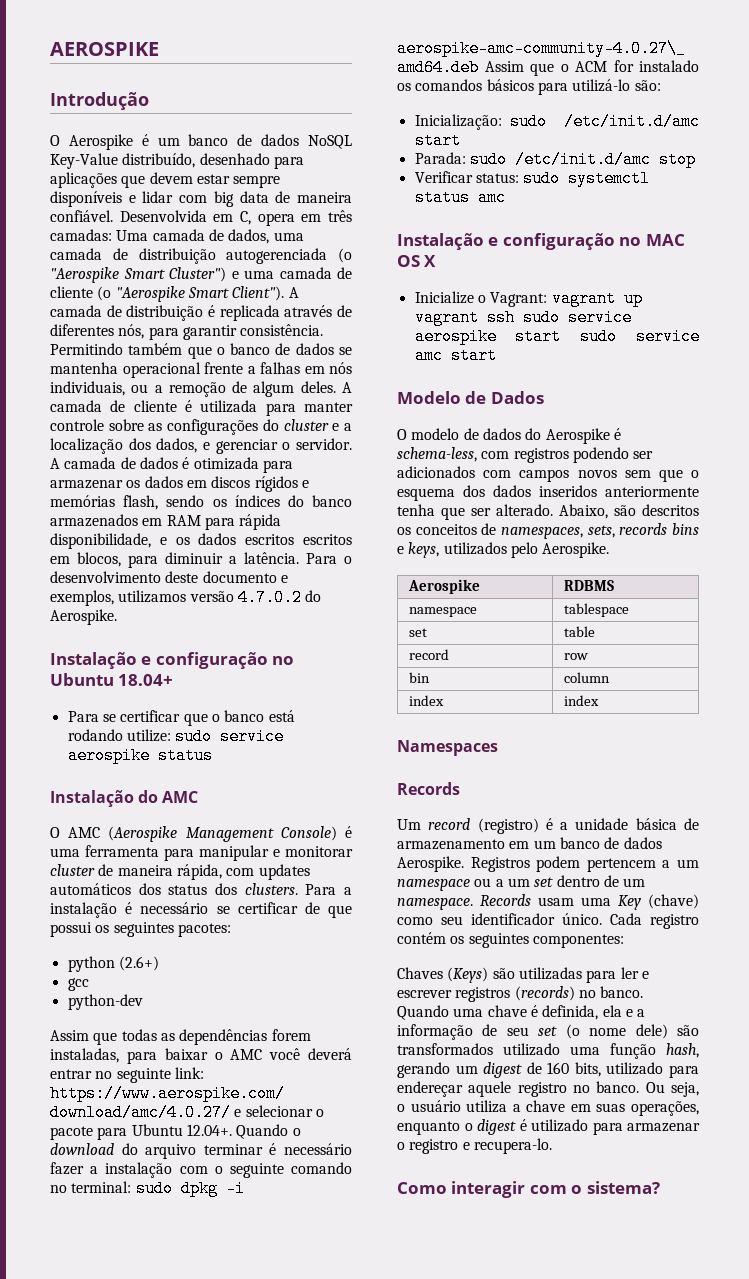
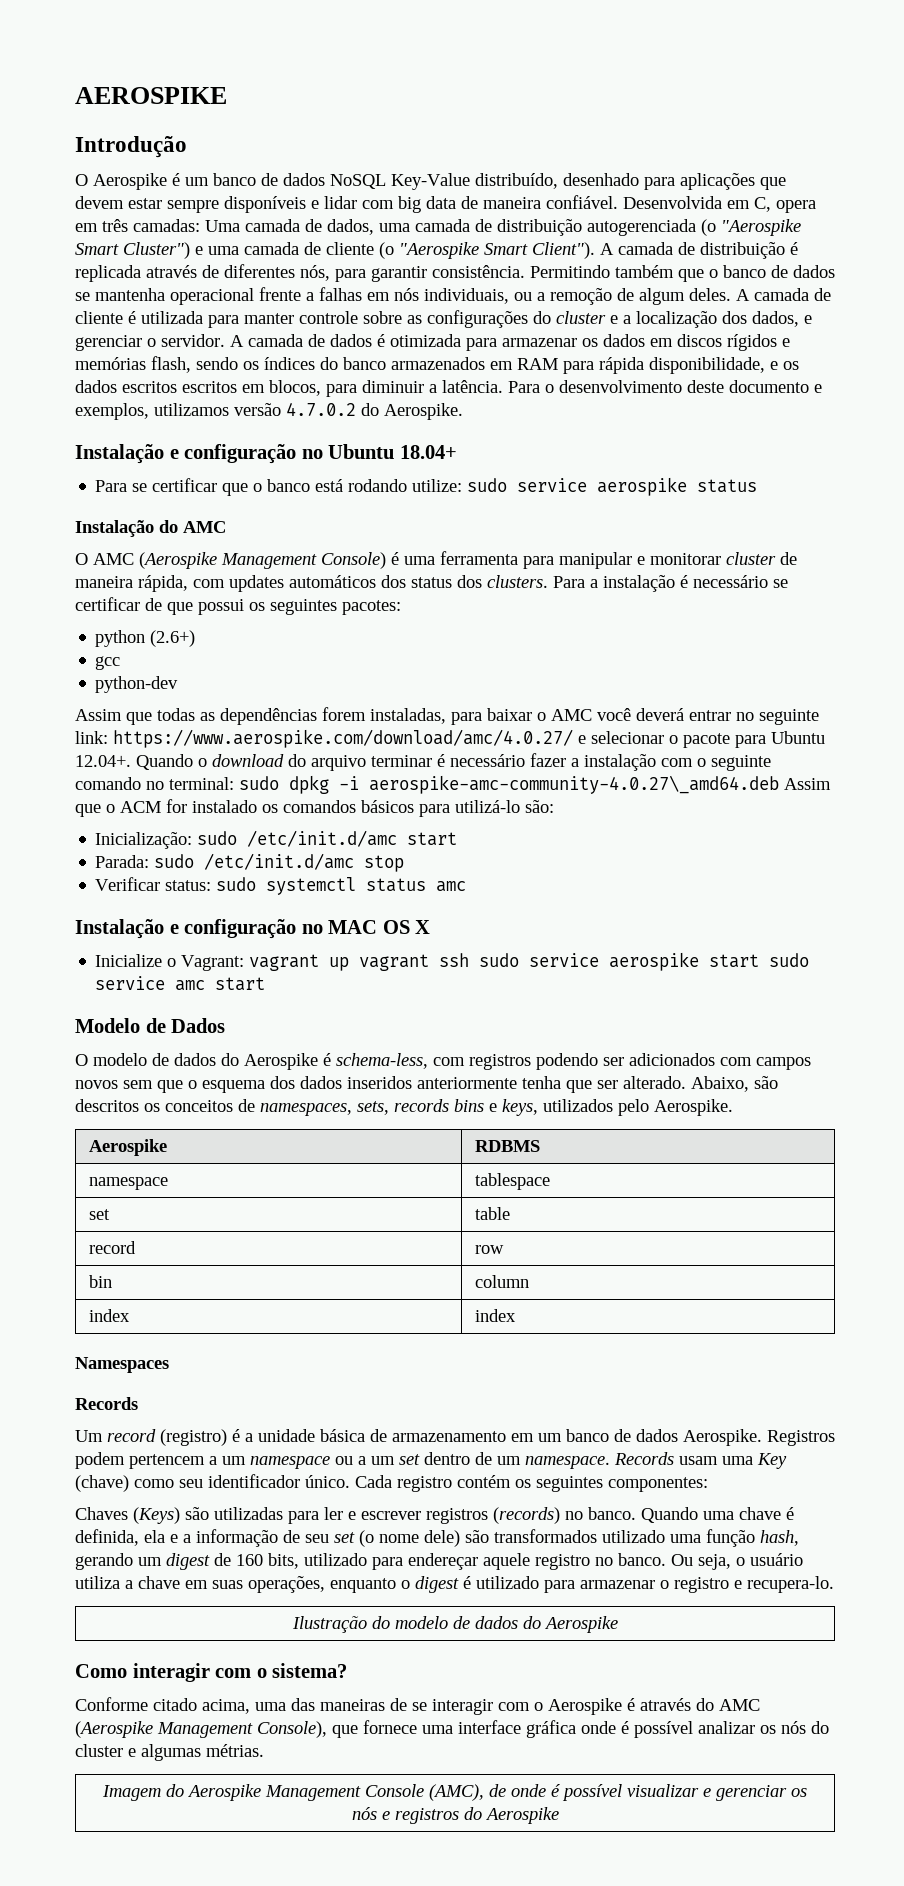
(552, 1146) none -> [291,1616,618,1633] // Ilustração do modelo de dados do Aerospike
(660, 1187) none -> [75,1697,760,1715] [75,1720,829,1738] [75,1744,264,1761] [102,1784,807,1801] [351,1807,559,1824] // Conforme citado acima, uma das maneiras de se interagir com o Aerospike é através do AMC (Aerospike Management Console), que fornece uma interface gráfica onde é possível analizar os nós do cluster e algumas métrias. // Imagem do Aerospike Management Console (AMC), de onde é possível visualizar e gerenciar os nós e registros do Aerospike

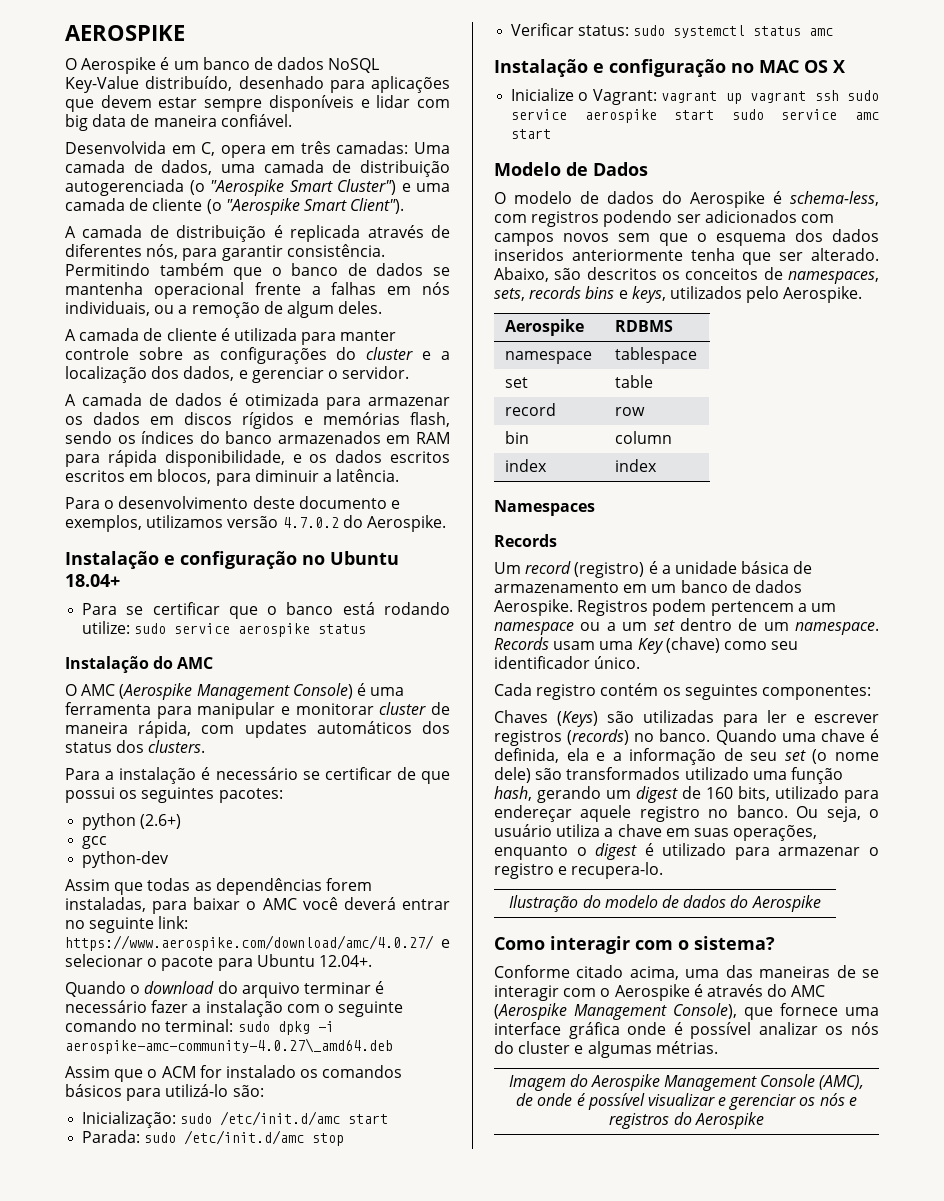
[75,136,187,158] // Introdução -> (185, 33) none
(618, 202) none -> (292, 120) //
(595, 250) none -> (405, 206) //
(731, 294) none -> (383, 307) //
(225, 340) none -> (410, 372) //
(503, 386) none -> (400, 475) //
(548, 581) none -> (206, 746) //
(131, 761) none -> (372, 961) //
(779, 784) none -> (393, 1046) //
(350, 1481) none -> (641, 662) //

